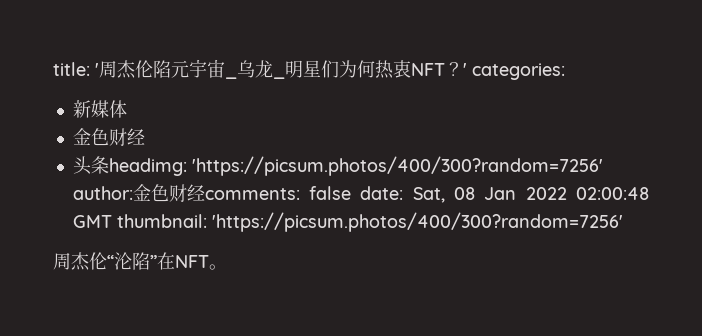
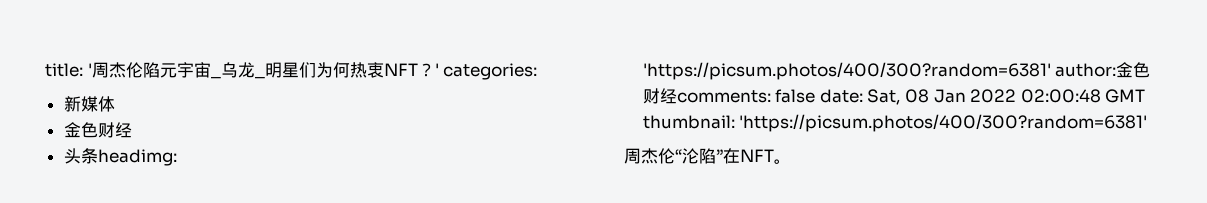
[191,156,603,176] 'https://picsum.photos/400/300?random=7256' -> [642,62,1051,80] 'https://picsum.photos/400/300?random=6381'
[211,212,623,232] 'https://picsum.photos/400/300?random=7256' -> [739,114,1148,132] 'https://picsum.photos/400/300?random=6381'

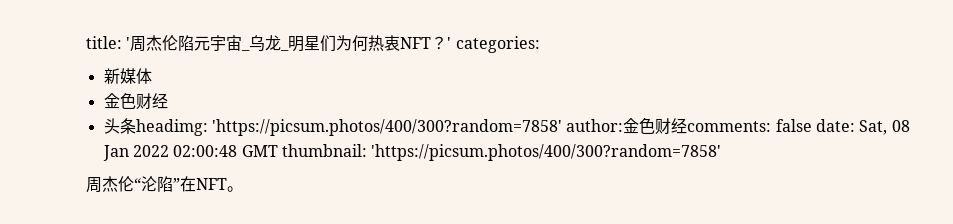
[642,62,1051,80] 'https://picsum.photos/400/300?random=6381' -> [211,119,562,136] 'https://picsum.photos/400/300?random=7858'
[739,114,1148,132] 'https://picsum.photos/400/300?random=6381' -> [371,144,722,161] 'https://picsum.photos/400/300?random=7858'

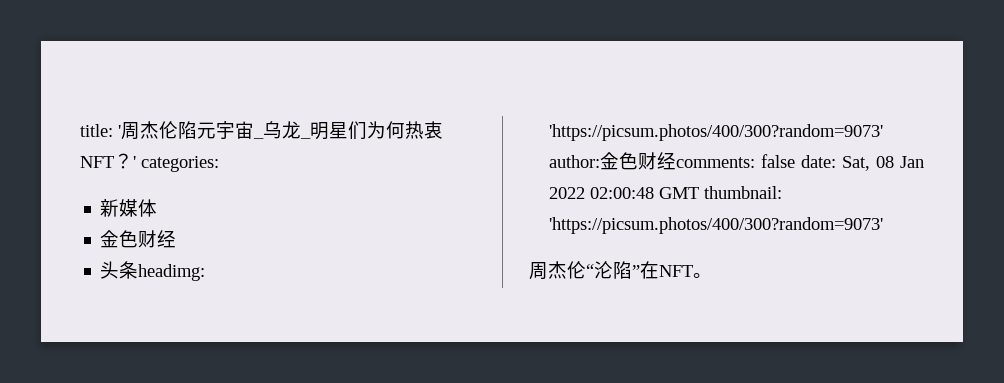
[211,119,562,136] 'https://picsum.photos/400/300?random=7858' -> [549,124,884,141] 'https://picsum.photos/400/300?random=9073'
[371,144,722,161] 'https://picsum.photos/400/300?random=7858' -> [549,217,884,234] 'https://picsum.photos/400/300?random=9073'

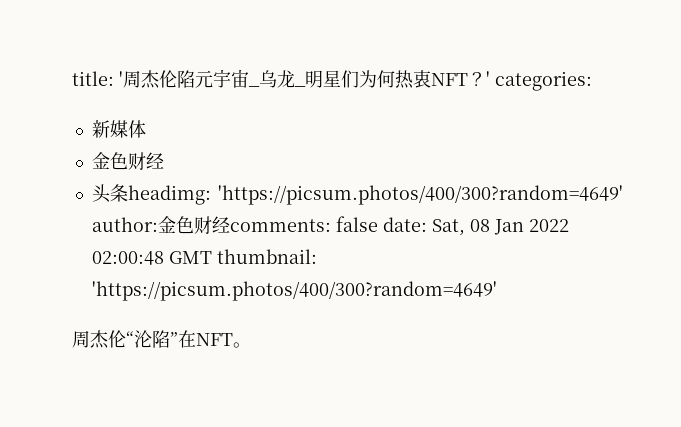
[549,124,884,141] 'https://picsum.photos/400/300?random=9073' -> [218,185,623,205] 'https://picsum.photos/400/300?random=4649'
[549,217,884,234] 'https://picsum.photos/400/300?random=9073' -> [91,281,497,301] 'https://picsum.photos/400/300?random=4649'

